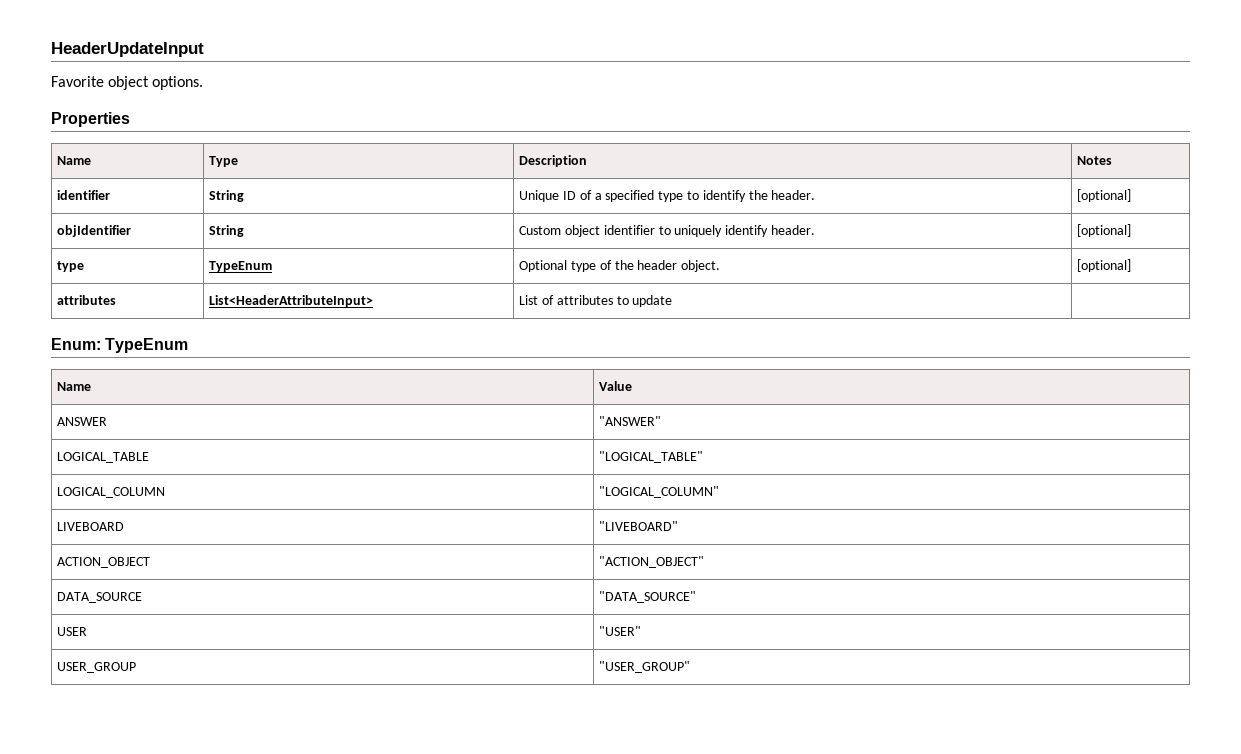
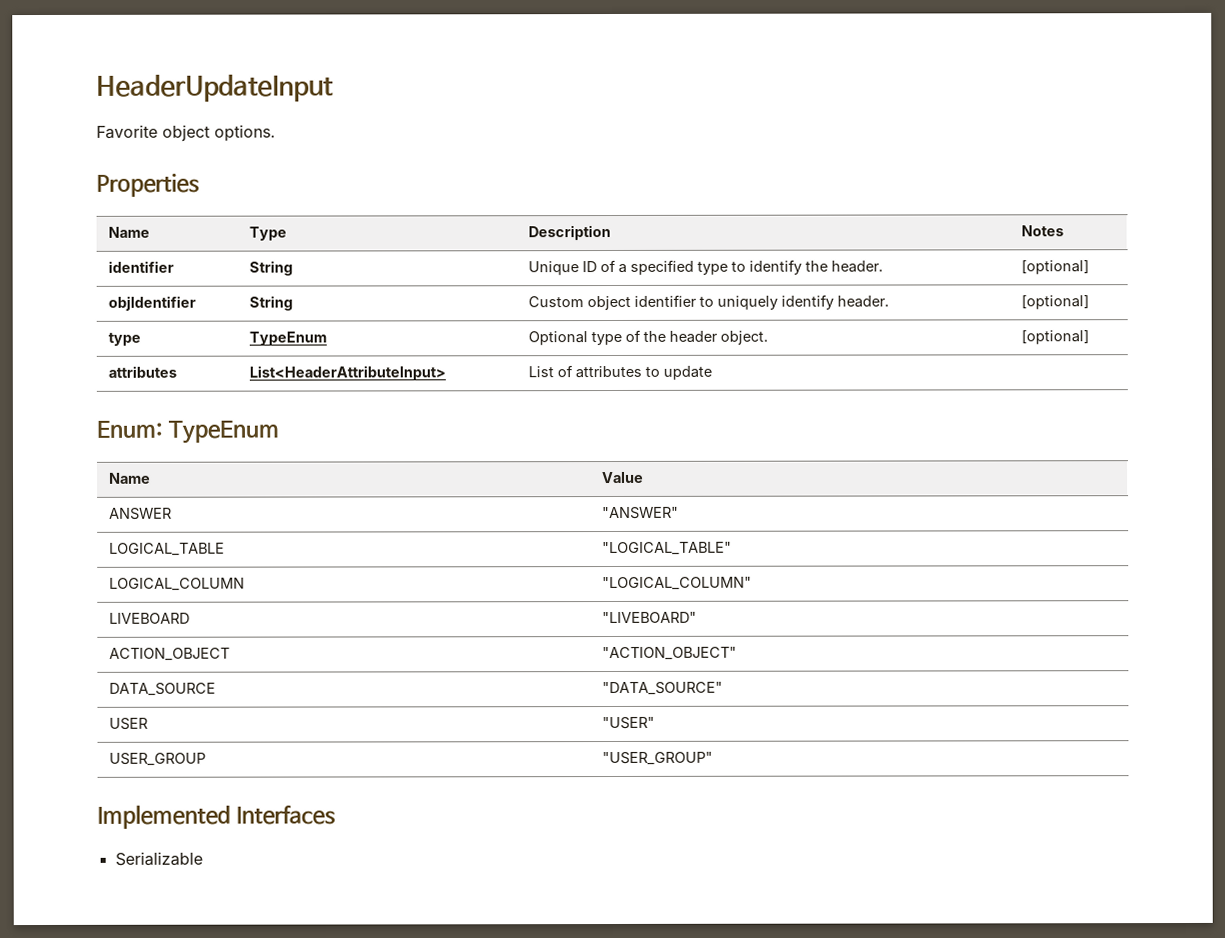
(691, 667) none -> [97,804,336,829] [114,851,203,866] // Implemented Interfaces // Serializable

